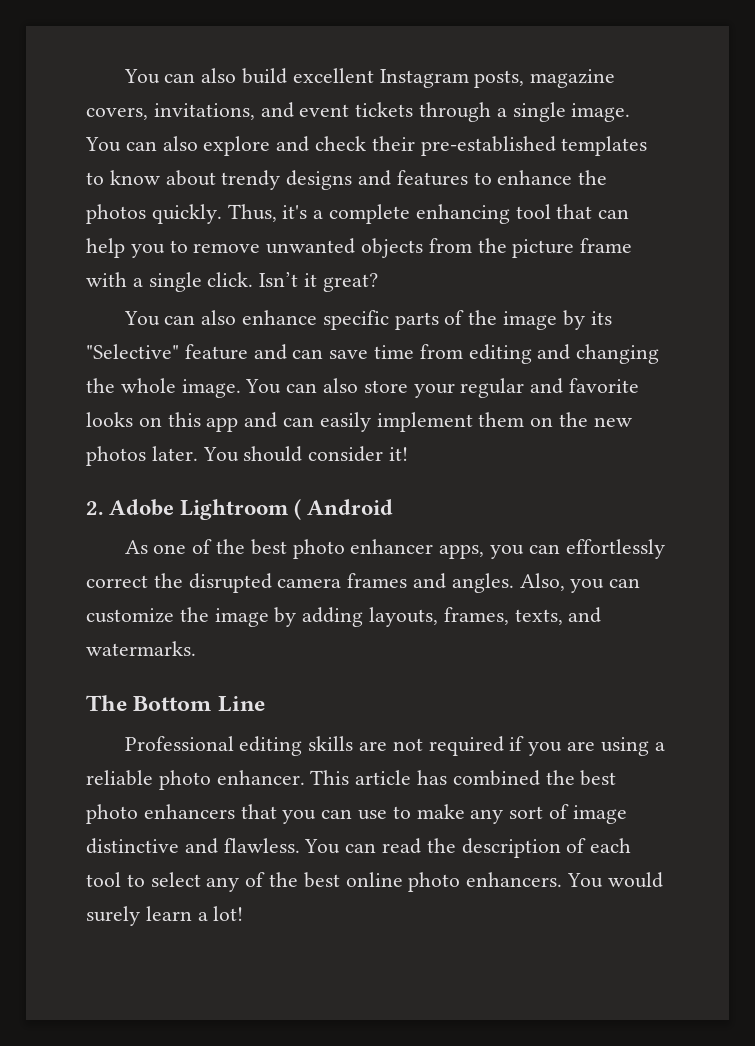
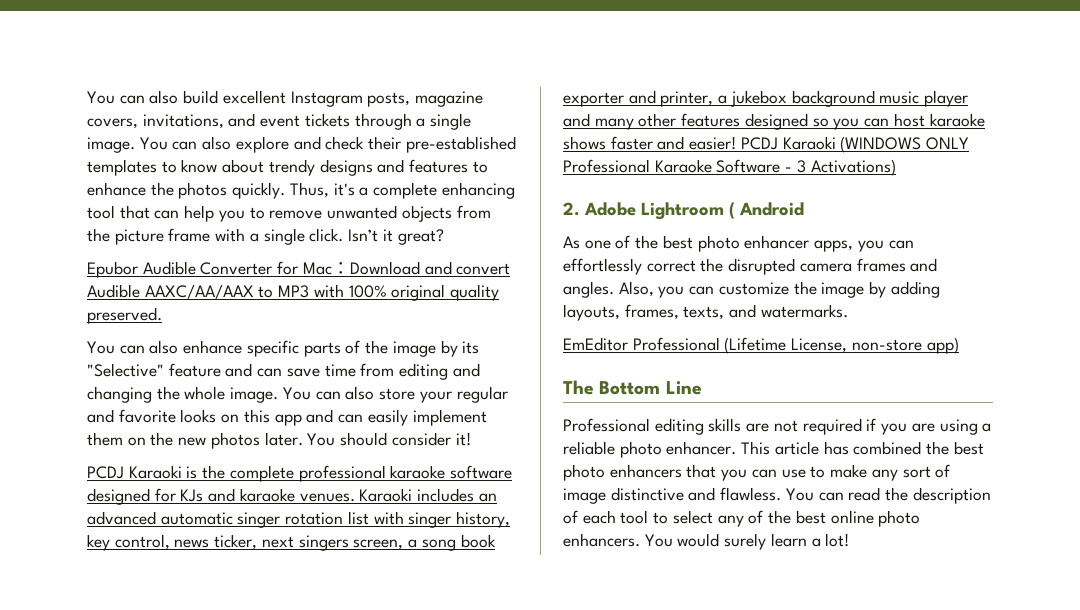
(378, 282) none -> [87,261,511,278] [87,284,500,301] [87,307,162,324] // Epubor Audible Converter for Mac：Download and convert Audible AAXC/AA/AAX to MP3 with 100% original quality preserved.
(409, 454) none -> [87,465,513,482] [87,488,497,505] [87,511,511,528] [87,534,496,551] [563,90,969,107] [563,113,985,130] [563,136,970,153] [563,159,896,176] // PCDJ Karaoki is the complete professional karaoke software designed for KJs and karaoke venues. Karaoki includes an advanced automatic singer rotation list with singer history, key control, news ticker, next singers screen, a song book exporter and printer, a jukebox background music player and many other features designed so you can host karaoke shows faster and easier! PCDJ Karaoki (WINDOWS ONLY Professional Karaoke Software - 3 Activations)
(196, 648) none -> [563,337,959,354] // EmEditor Professional (Lifetime License, non-store app)

